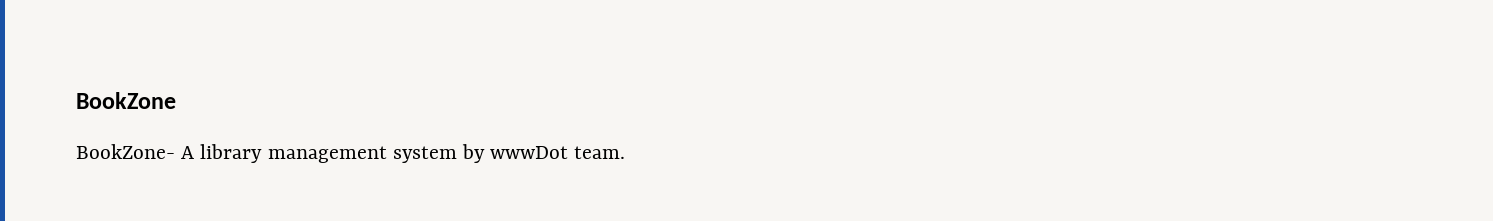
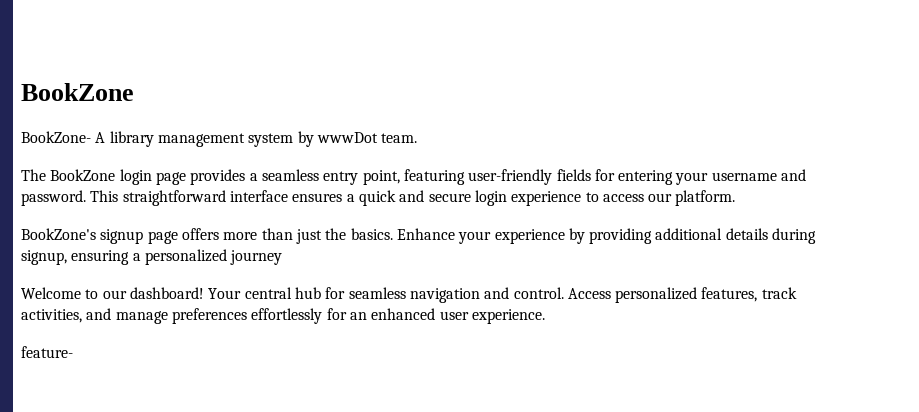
(626, 152) none -> [21,169,807,185] [21,190,736,206] [21,228,817,244] [21,249,283,265] [21,287,797,303] [21,308,545,324] [21,346,73,358] // The BookZone login page provides a seamless entry point, featuring user-friendly fields for entering your username and password. This straightforward interface ensures a quick and secure login experience to access our platform. // BookZone's signup page offers more than just the basics. Enhance your experience by providing additional details during signup, ensuring a personalized journey // Welcome to our dashboard! Your central hub for seamless navigation and control. Access personalized features, track activities, and manage preferences effortlessly for an enhanced user experience. // feature-

